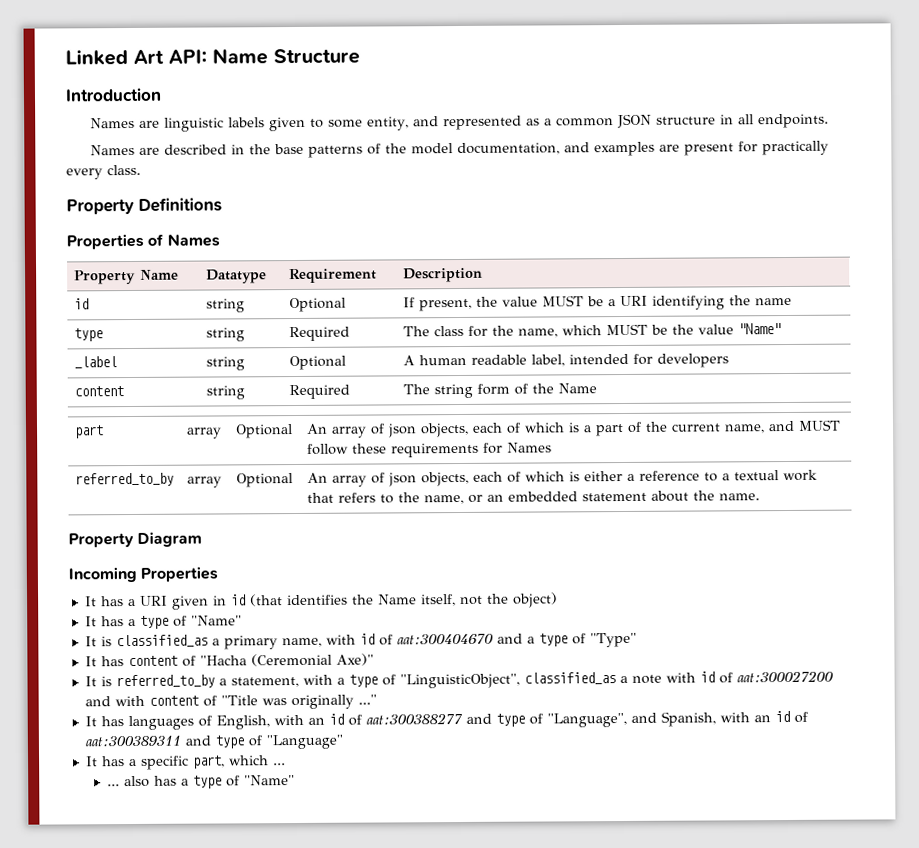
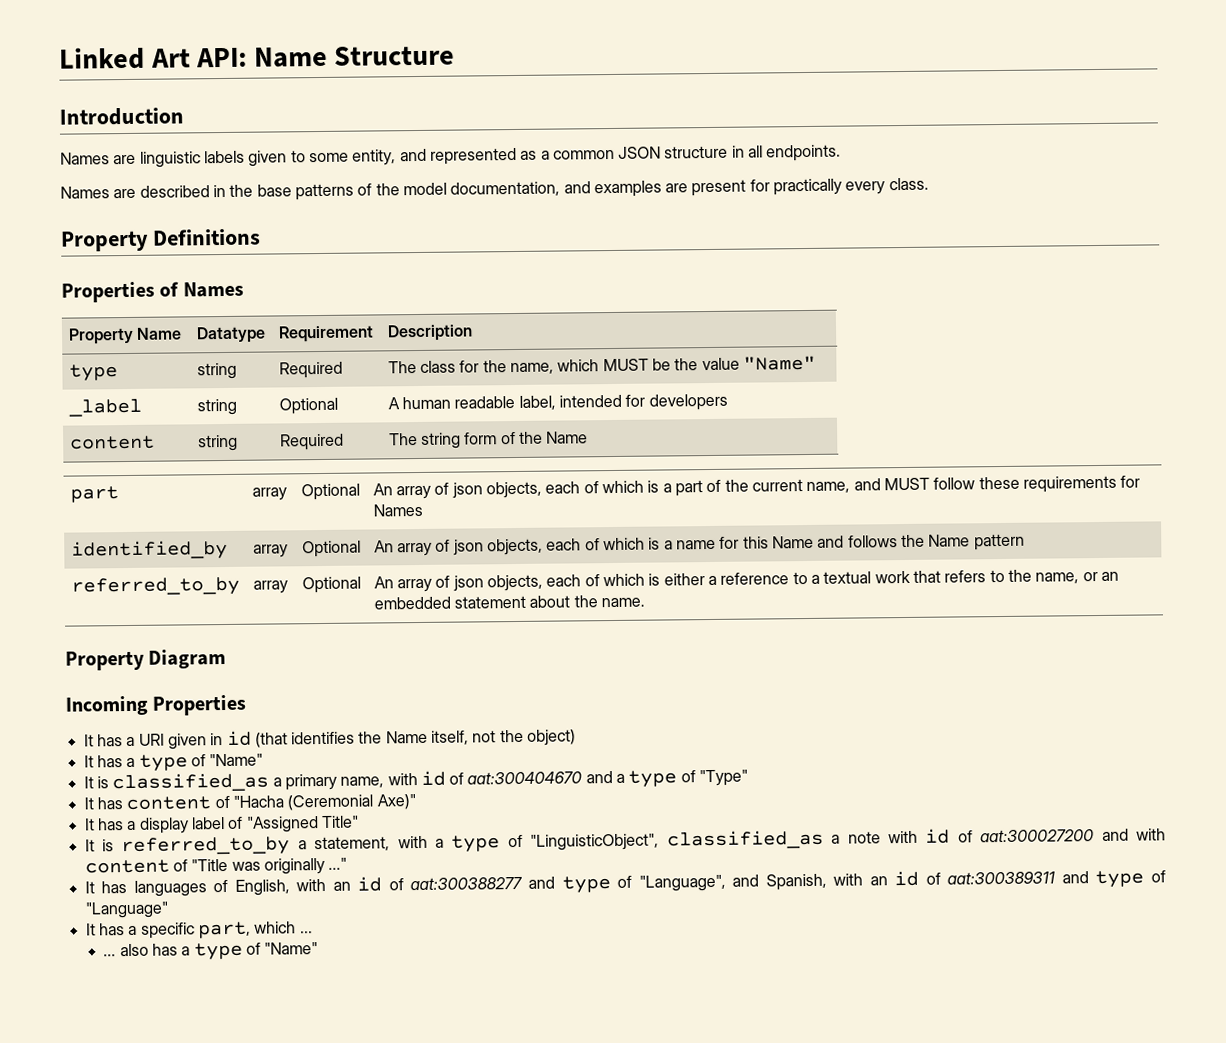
[73,298,89,310] [205,298,245,313] [288,297,346,313] [402,295,792,312] // id | string | Optional | If present, the value MUST be a URI identifying the name -> (473, 333) none
(552, 447) none -> [70,539,228,561] [252,544,288,558] [301,540,361,558] [373,533,1025,557] // identified_by | array | Optional | An array of json objects, each of which is a name for this Name and follows the Name pattern
(374, 659) none -> [84,815,359,834] // It has a display label of "Assigned Title"

